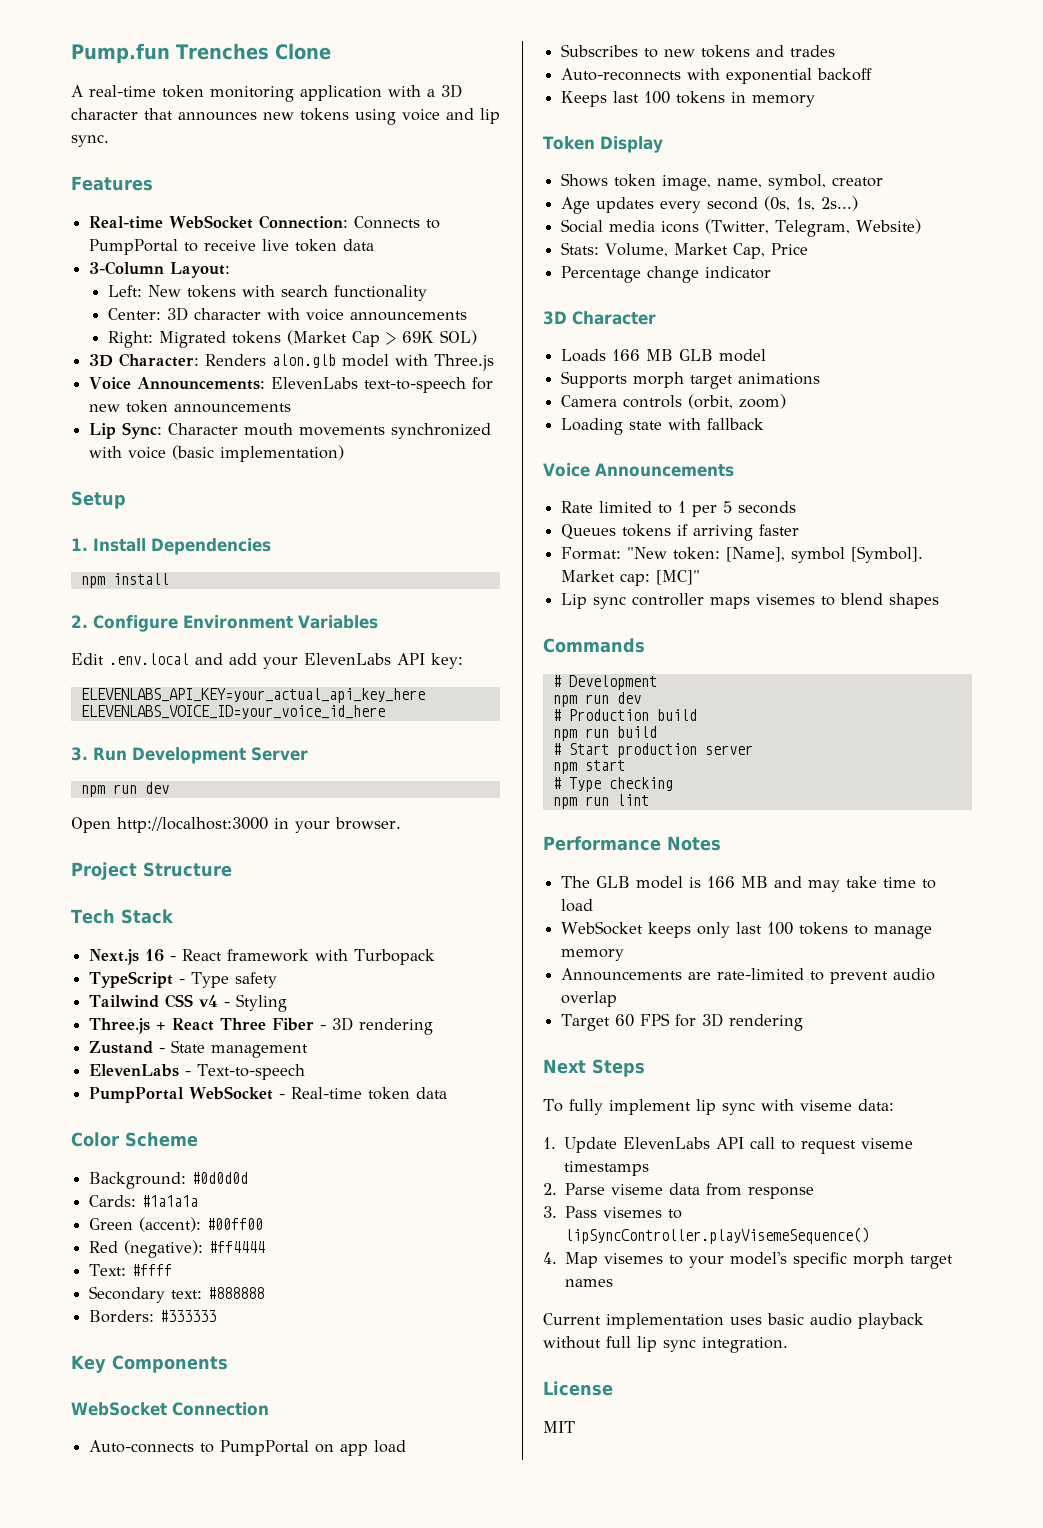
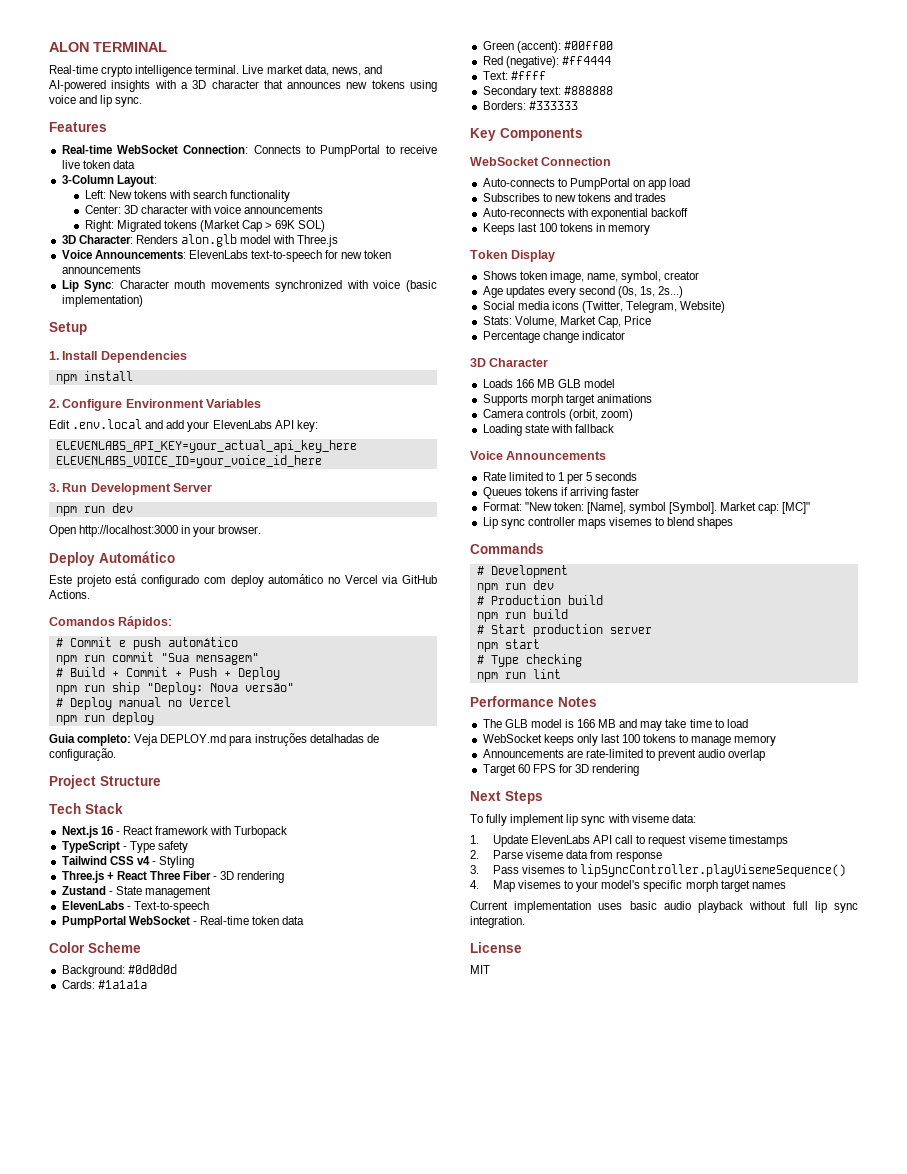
[71,43,331,64] [71,85,382,102] Pump.fun Trenches Clone // A real-time token monitoring application -> [49,42,167,52] [49,65,382,77] [49,80,151,92] ALON TERMINAL // Real-time crypto intelligence terminal. Live market data, news, and AI-powered insights
(401, 823) none -> [49,551,175,566] [49,574,437,587] [49,590,90,599] [49,616,173,629] [55,637,238,650] [55,652,259,665] [55,667,280,680] [55,682,294,695] [55,697,231,710] [55,712,154,725] [49,733,379,746] [49,748,116,761] // Deploy Automático // Este projeto está configurado com deploy automático no Vercel via GitHub Actions. // Comandos Rápidos: // # Commit e push automático // npm run commit "Sua mensagem" // # Build + Commit + Push + Deploy // npm run ship "Deploy: Nova versão" // # Deploy manual no Vercel // npm run deploy // Guia completo: Veja DEPLOY.md para instruções detalhadas de configuração.

